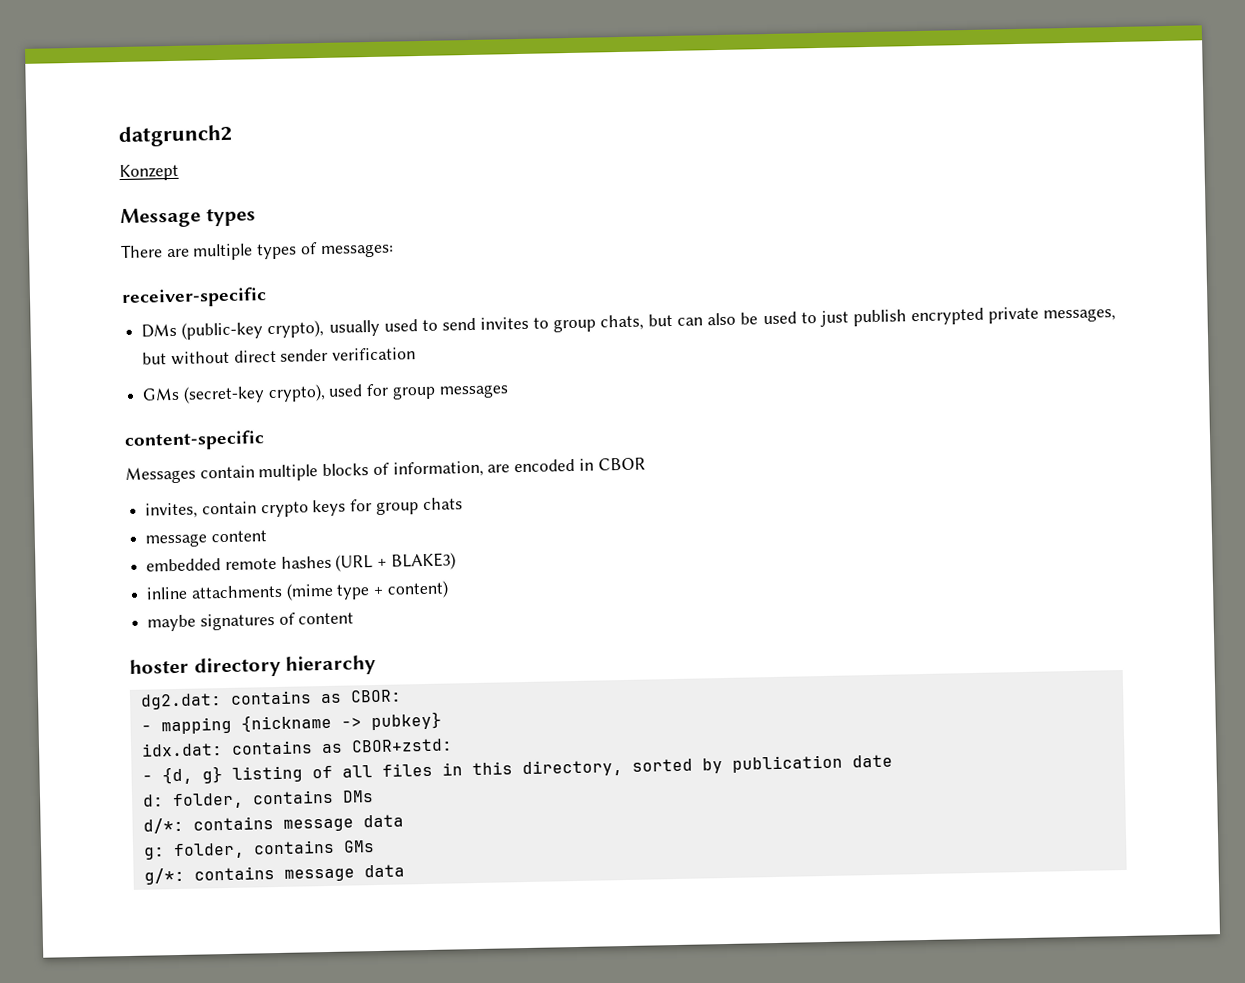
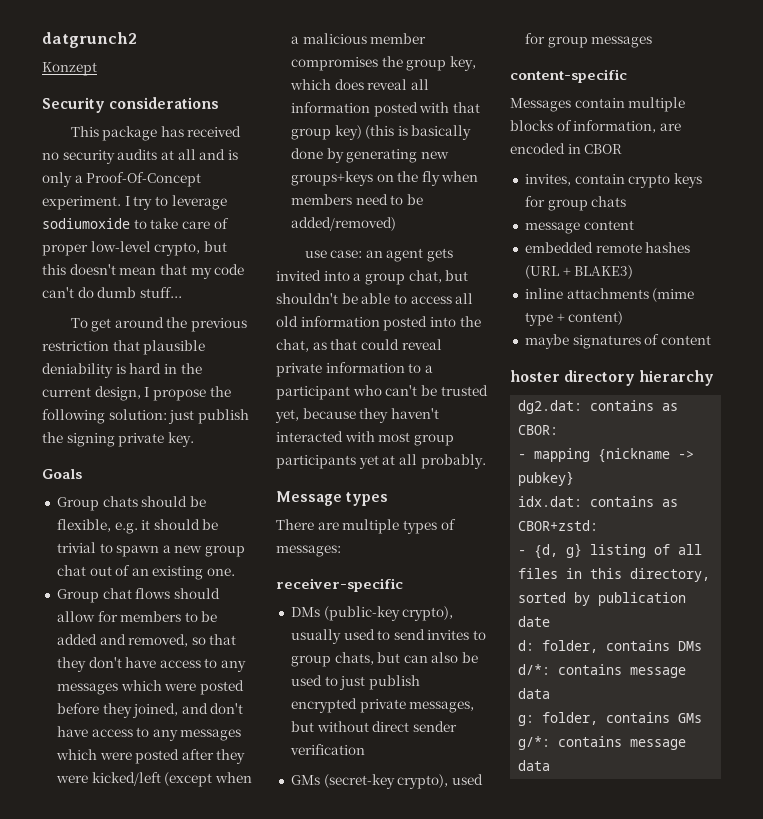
(179, 172) none -> [42,97,220,113] [70,126,242,141] [42,149,238,164] [42,172,202,187] [42,195,227,210] [42,218,229,229] [42,241,227,256] [42,264,245,279] [42,287,182,298] [70,317,248,332] [42,340,206,355] [42,363,202,378] [42,386,231,401] [42,409,249,424] [42,432,194,447] [42,469,82,479] [56,496,206,511] [56,519,219,534] [56,542,246,557] [56,565,236,580] [56,588,220,603] [56,611,218,622] [56,634,237,647] [56,657,247,672] [56,680,244,695] [56,703,244,718] [56,726,242,741] [55,749,246,764] [55,772,252,787] [290,33,427,44] [290,56,476,71] [289,79,429,90] [290,102,480,117] [290,125,472,140] [290,148,449,163] [290,171,479,186] [290,194,423,205] [290,217,396,231] [304,248,454,262] [276,270,469,285] [276,293,474,304] [276,316,481,331] [276,339,442,352] [276,362,433,377] [276,385,488,400] [275,408,439,423] [276,431,454,446] [276,454,486,469] // Security considerations // This package has received no security audits at all and is only a Proof-Of-Concept experiment. I try to leverage sodiumoxide to take care of proper low-level crypto, but this doesn't mean that my code can't do dumb stuff... // To get around the previous restriction that plausible deniability is hard in the current design, I propose the following solution: just publish the signing private key. // Goals // Group chats should be flexible, e.g. it should be trivial to spawn a new group chat out of an existing one. // Group chat flows should allow for members to be added and removed, so that they don't have access to any messages which were posted before they joined, and don't have access to any messages which were posted after they were kicked/left (except when a malicious member compromises the group key, which does reveal all information posted with that group key) (this is basically done by generating new groups+keys on the fly when members need to be added/removed) // use case: an agent gets invited into a group chat, but shouldn't be able to access all old information posted into the chat, as that could reveal private information to a participant who can't be trusted yet, because they haven't interacted with most group participants yet at all probably.

